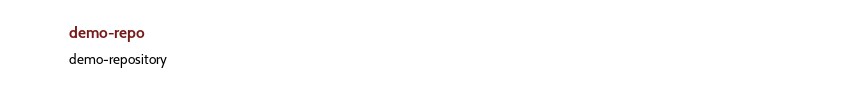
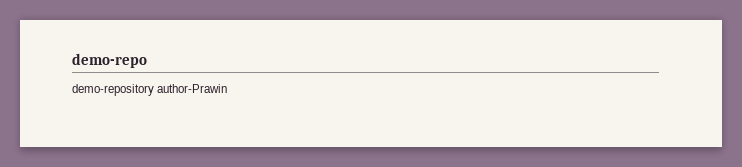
(167, 60) none -> [157,84,228,93] author-Prawin

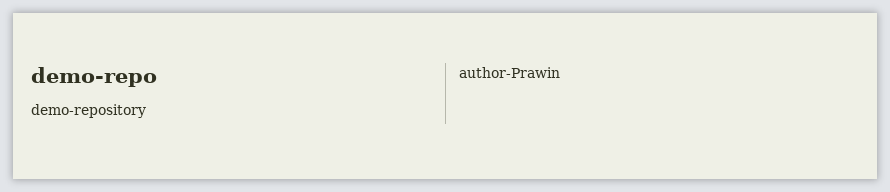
(154, 90) none -> (146, 111) //

